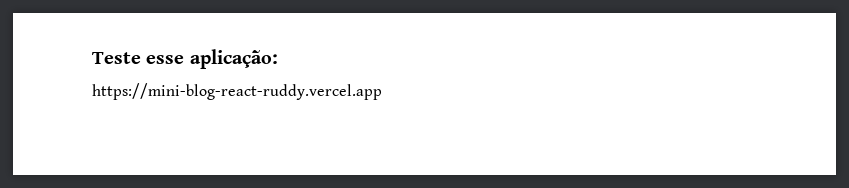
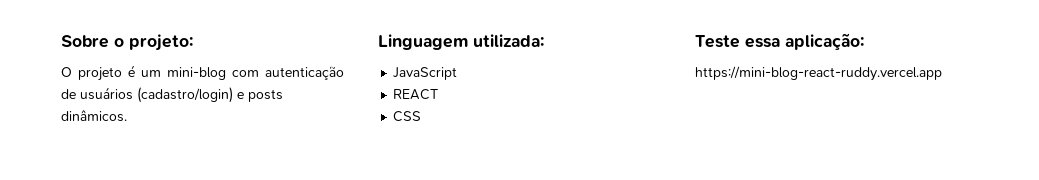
[92,52,185,64] Teste esse -> [61,34,193,51] [61,65,344,81] [61,87,283,103] [61,110,127,122] [378,34,544,50] [393,67,458,80] [393,89,439,100] [393,111,422,122] [695,35,780,48] Sobre o projeto: // O projeto é um mini-blog com autenticação de usuários (cadastro/login) e posts dinâmicos. // Linguagem utilizada: // JavaScript // REACT // CSS // Teste essa

